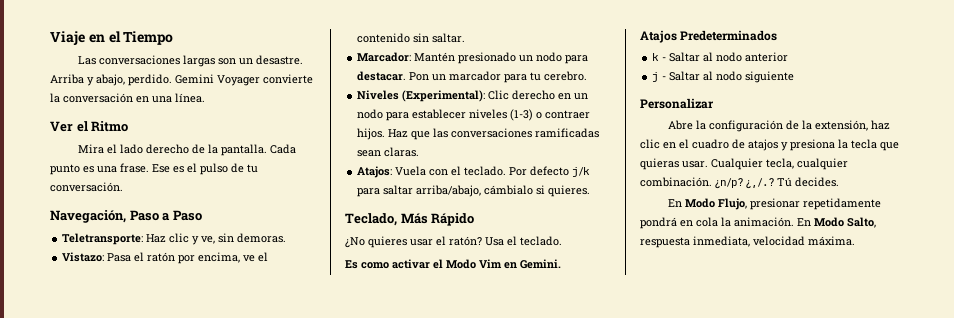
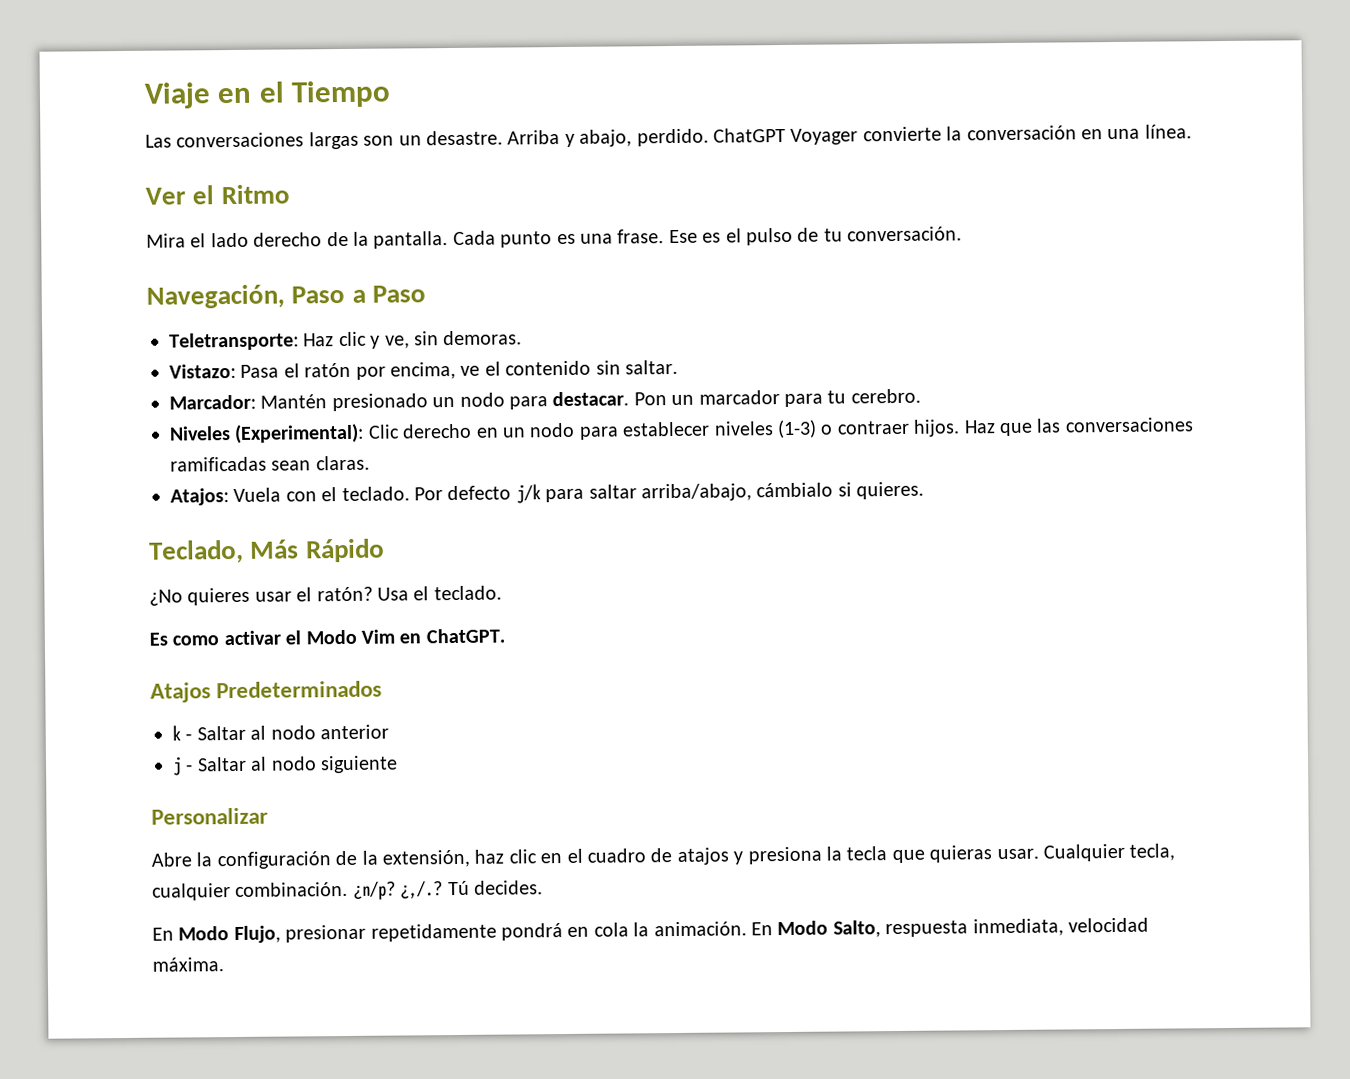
[175,74,214,84] Gemini -> [712,127,786,143] ChatGPT
[520,259,561,269] Gemini. -> [425,628,505,644] ChatGPT.

